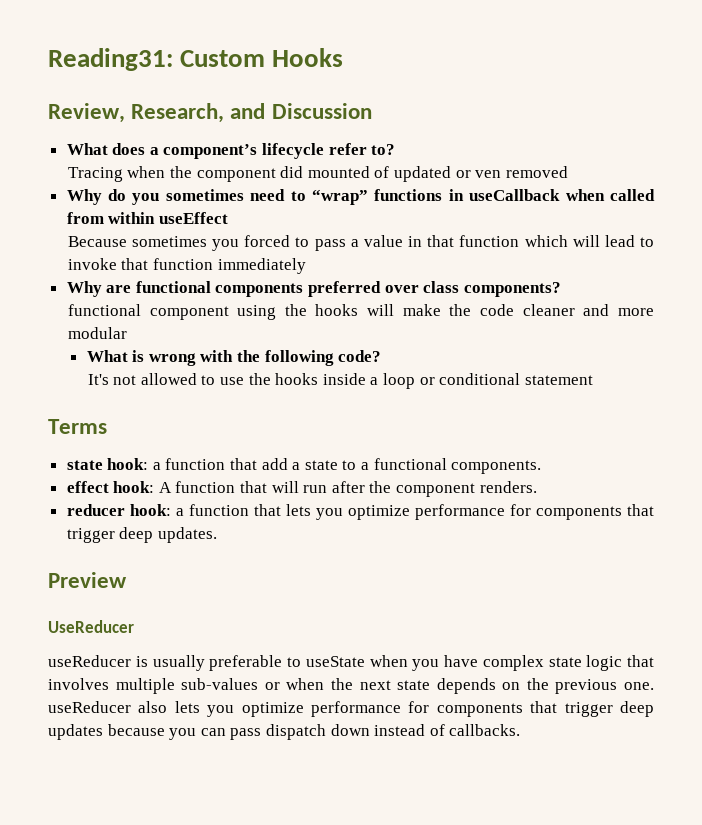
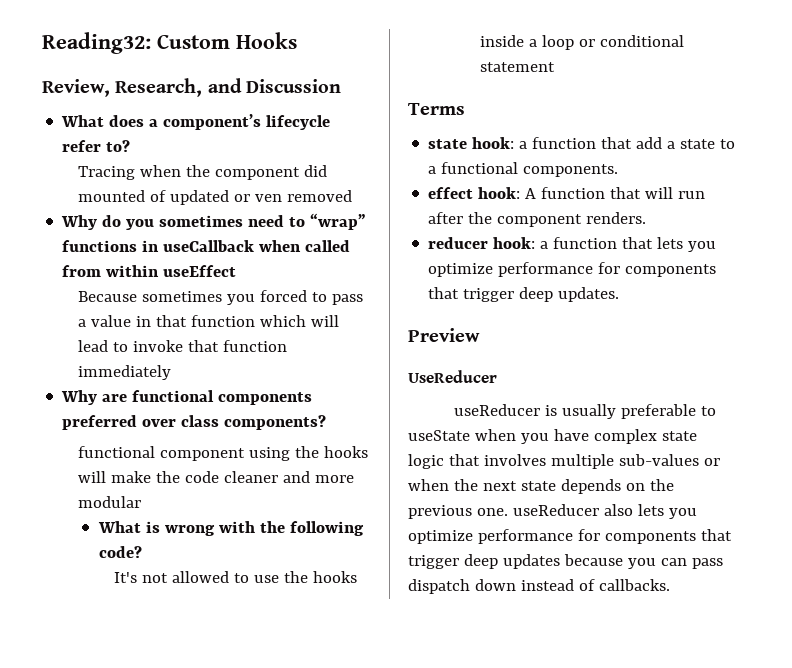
[48,48,173,71] Reading31: -> [42,32,151,54] Reading32:

